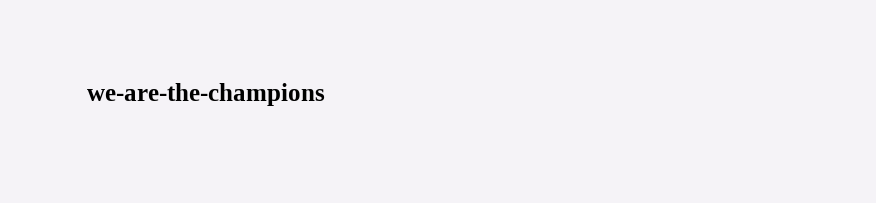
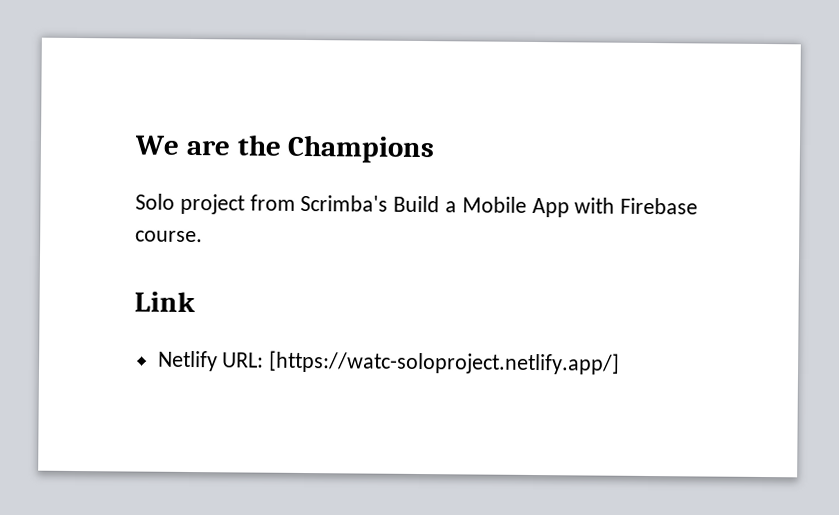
[87,83,325,106] we-are-the-champions -> [134,134,436,164] [135,193,699,218] [135,230,203,243] [134,291,196,313] [157,350,621,375] We are the Champions // Solo project from Scrimba's Build a Mobile App with Firebase course. // Link // Netlify URL: [https://watc-soloproject.netlify.app/]

